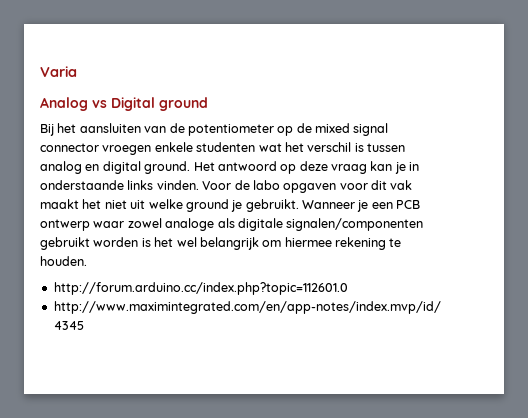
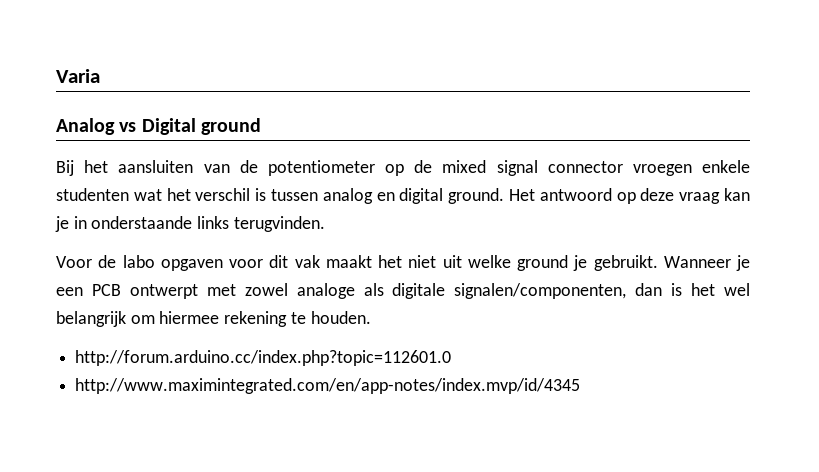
[156,180,199,190] vinden. -> [233,216,325,232] terugvinden. //
[40,219,125,231] ontwerp waar -> [129,284,236,299] ontwerpt met
[286,218,424,231] [40,237,139,250] signalen/componenten gebruikt worden -> [454,283,663,299] signalen/componenten, dan

